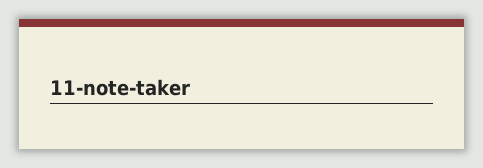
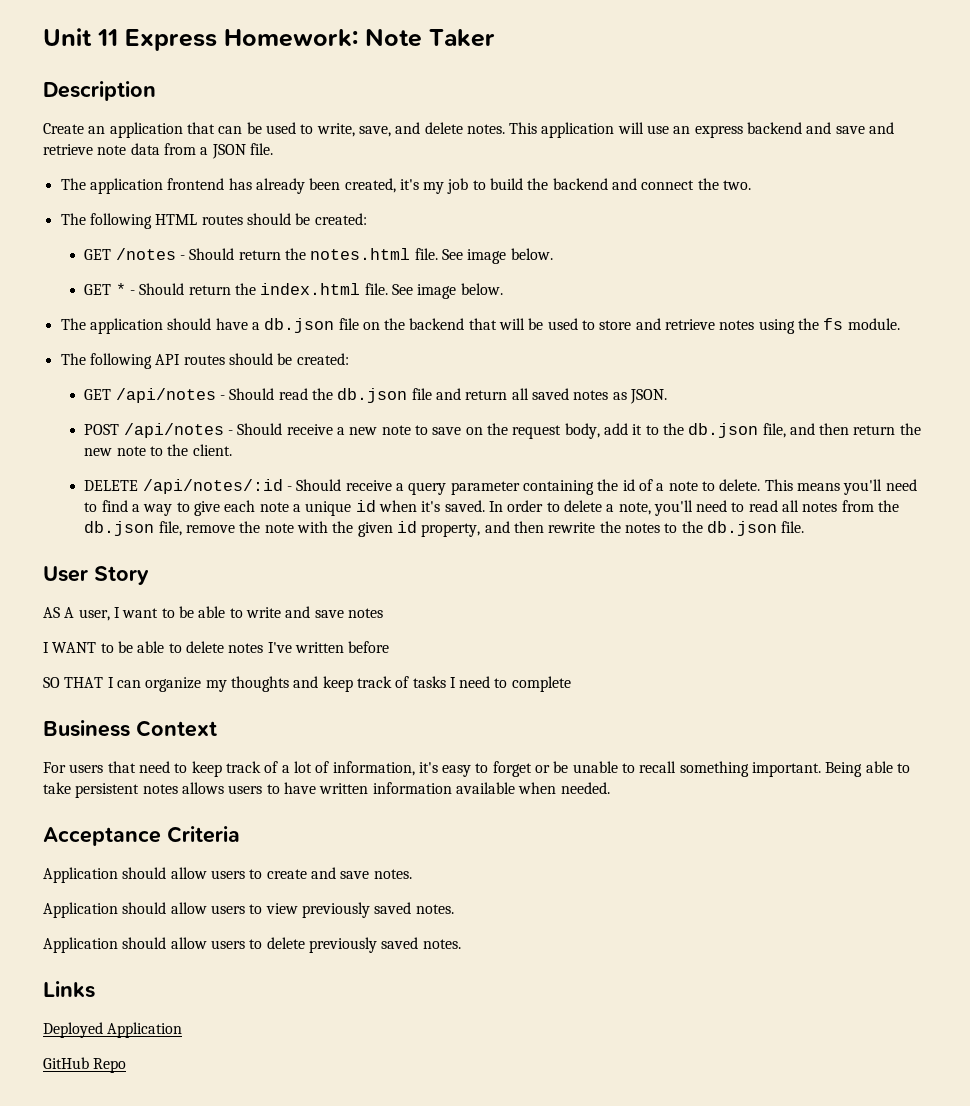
[50,79,190,96] 11-note-taker -> [43,28,495,51] [43,81,156,101] [43,122,895,138] [43,143,273,159] [60,178,752,194] [60,213,367,229] [84,248,553,264] [84,283,503,299] [60,318,900,334] [60,353,349,369] [84,388,667,404] [84,423,921,439] [84,444,232,456] [84,479,917,495] [84,500,900,516] [84,521,805,537] [43,566,149,585] [43,606,383,621] [43,641,390,653] [43,676,571,692] [43,720,217,737] [43,761,911,777] [43,782,610,798] [43,826,240,846] [43,867,412,883] [43,902,454,918] [43,937,461,953] [43,981,95,998] [43,1022,183,1038] [43,1057,127,1073] Unit 11 Express Homework: Note Taker // Description // Create an application that can be used to write, save, and delete notes. This application will use an express backend and save and retrieve note data from a JSON file. // The application frontend has already been created, it's my job to build the backend and connect the two. // The following HTML routes should be created: // GET /notes - Should return the notes.html file. See image below. // GET * - Should return the index.html file. See image below. // The application should have a db.json file on the backend that will be used to store and retrieve notes using the fs module. // The following API routes should be created: // GET /api/notes - Should read the db.json file and return all saved notes as JSON. // POST /api/notes - Should receive a new note to save on the request body, add it to the db.json file, and then return the new note to the client. // DELETE /api/notes/:id - Should receive a query parameter containing the id of a note to delete. This means you'll need to find a way to give each note a unique id when it's saved. In order to delete a note, you'll need to read all notes from the db.json file, remove the note with the given id property, and then rewrite the notes to the db.json file. // User Story // AS A user, I want to be able to write and save notes // I WANT to be able to delete notes I've written before // SO THAT I can organize my thoughts and keep track of tasks I need to complete // Business Context // For users that need to keep track of a lot of information, it's easy to forget or be unable to recall something important. Being able to take persistent notes allows users to have written information available when needed. // Acceptance Criteria // Application should allow users to create and save notes. // Application should allow users to view previously saved notes. // Application should allow users to delete previously saved notes. // Links // Deployed Application // GitHub Repo

